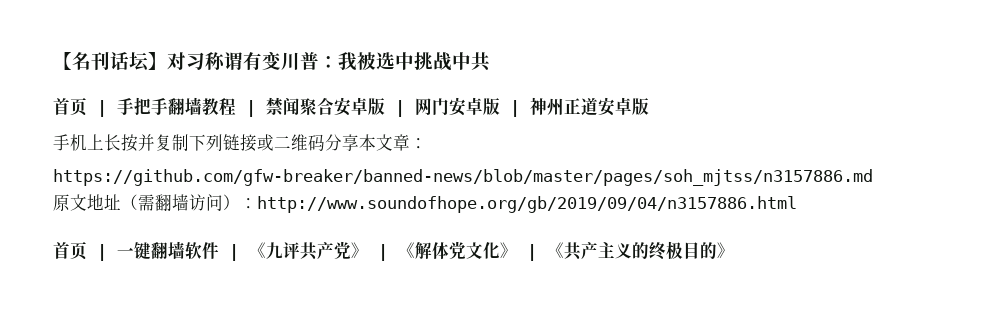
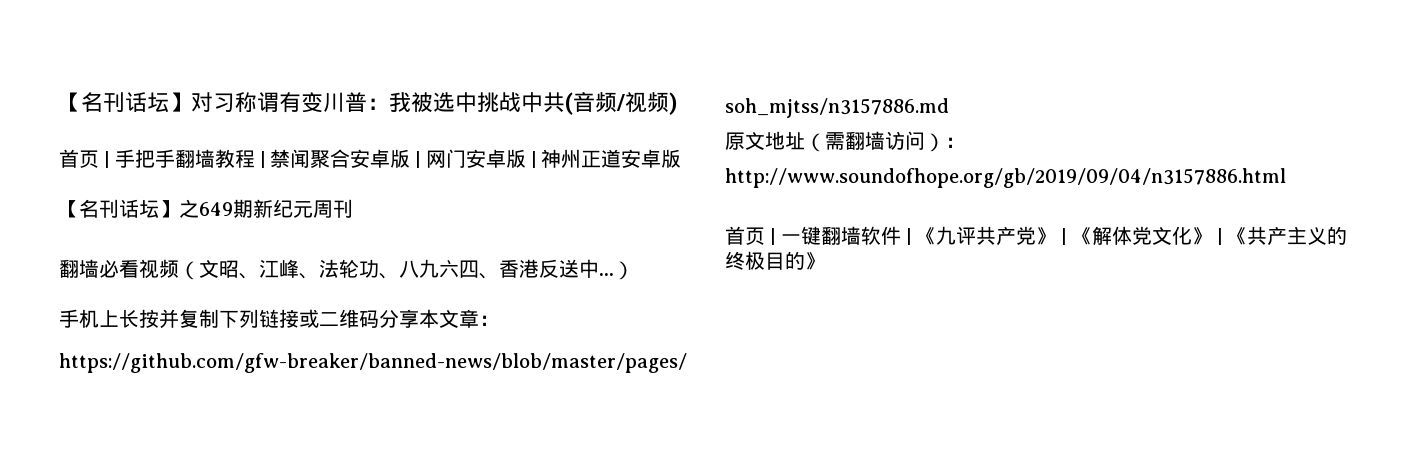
(490, 61) none -> [565,92,677,115] (音频/视频)
(649, 106) none -> [59,199,353,218] [59,259,634,280] // 【名刊话坛】之649期新纪元周刊 // 翻墙必看视频（文昭、江峰、法轮功、八九六四、香港反送中...）

